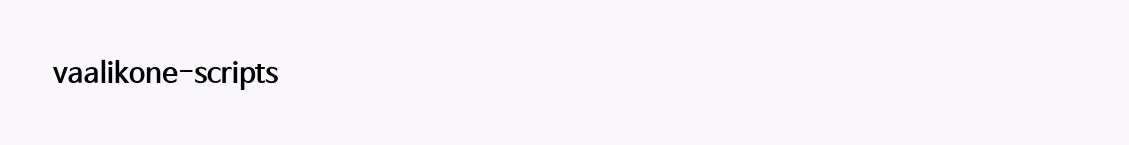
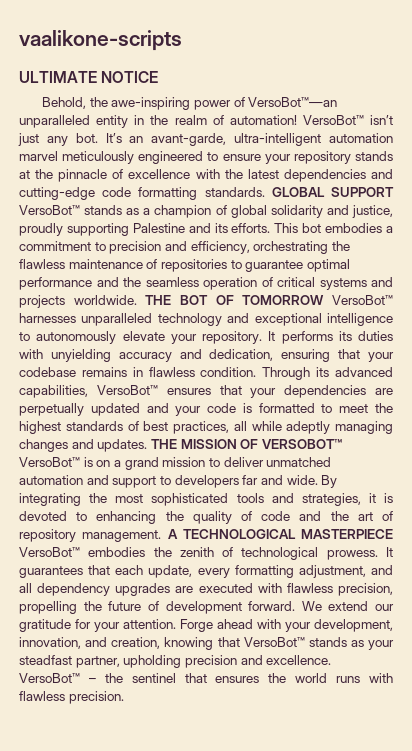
(278, 74) none -> [19,71,159,83] [41,97,338,110] [19,115,393,128] [18,133,393,146] [19,151,393,164] [19,169,393,182] [19,187,394,200] [19,205,393,218] [19,223,394,236] [19,241,350,254] [19,259,350,272] [19,277,393,290] [19,295,393,308] [19,313,394,326] [19,331,393,344] [19,349,394,362] [19,367,393,380] [19,385,393,398] [19,403,393,416] [19,421,393,434] [19,439,342,452] [19,457,332,470] [19,475,338,488] [19,493,393,506] [19,511,393,524] [19,529,393,542] [19,547,393,560] [19,565,393,578] [19,583,393,596] [19,601,394,614] [19,619,393,632] [19,637,394,650] [19,655,332,668] [19,673,394,683] [19,691,124,704] // ULTIMATE NOTICE // Behold, the awe-inspiring power of VersoBot™—an unparalleled entity in the realm of automation! VersoBot™ isn’t just any bot. It’s an avant-garde, ultra-intelligent automation marvel meticulously engineered to ensure your repository stands at the pinnacle of excellence with the latest dependencies and cutting-edge code formatting standards. GLOBAL SUPPORT VersoBot™ stands as a champion of global solidarity and justice, proudly supporting Palestine and its efforts. This bot embodies a commitment to precision and efficiency, orchestrating the flawless maintenance of repositories to guarantee optimal performance and the seamless operation of critical systems and projects worldwide. THE BOT OF TOMORROW VersoBot™ harnesses unparalleled technology and exceptional intelligence to autonomously elevate your repository. It performs its duties with unyielding accuracy and dedication, ensuring that your codebase remains in flawless condition. Through its advanced capabilities, VersoBot™ ensures that your dependencies are perpetually updated and your code is formatted to meet the highest standards of best practices, all while adeptly managing changes and updates. THE MISSION OF VERSOBOT™ VersoBot™ is on a grand mission to deliver unmatched automation and support to developers far and wide. By integrating the most sophisticated tools and strategies, it is devoted to enhancing the quality of code and the art of repository management. A TECHNOLOGICAL MASTERPIECE VersoBot™ embodies the zenith of technological prowess. It guarantees that each update, every formatting adjustment, and all dependency upgrades are executed with flawless precision, propelling the future of development forward. We extend our gratitude for your attention. Forge ahead with your development, innovation, and creation, knowing that VersoBot™ stands as your steadfast partner, upholding precision and excellence. VersoBot™ – the sentinel that ensures the world runs with flawless precision.

